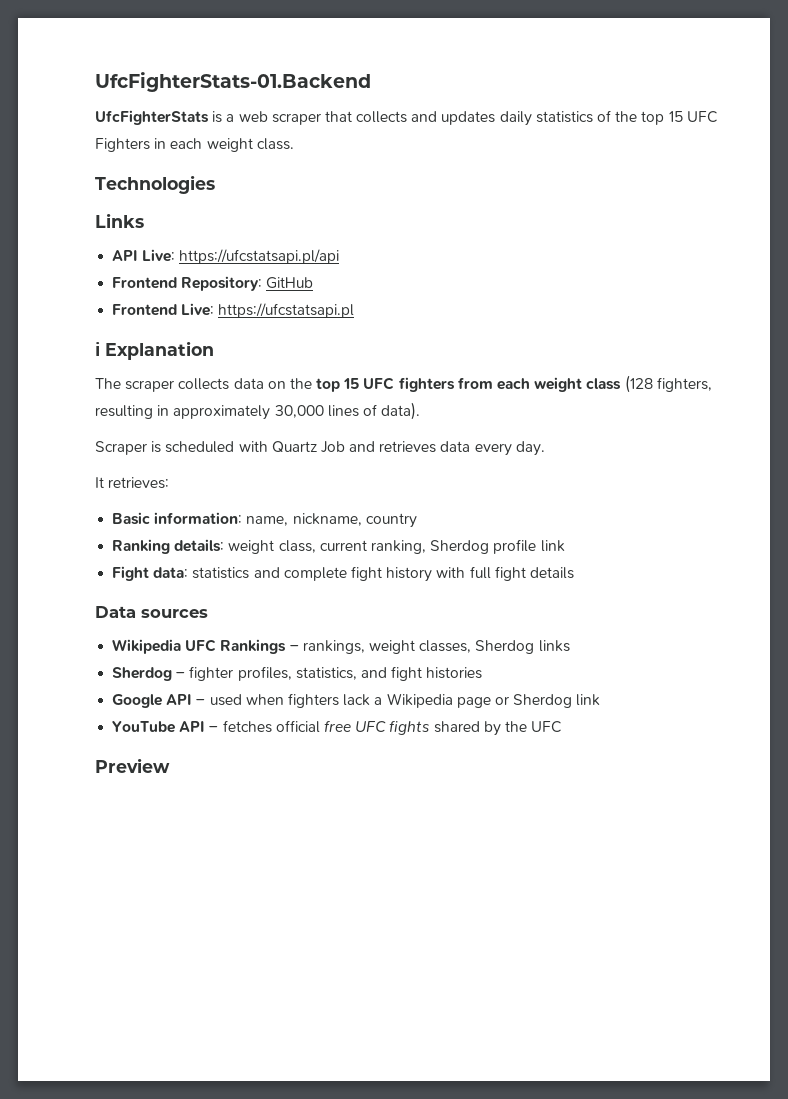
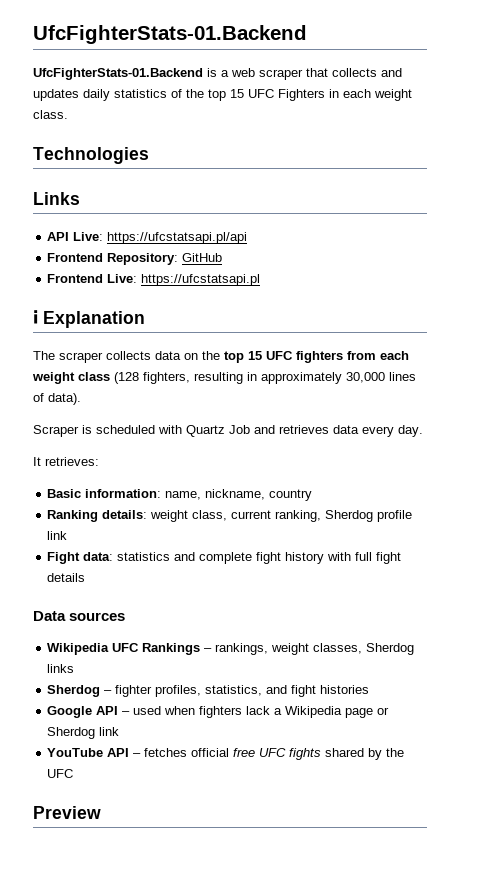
[95,110,209,125] UfcFighterStats -> [33,68,203,80] UfcFighterStats-01.Backend

